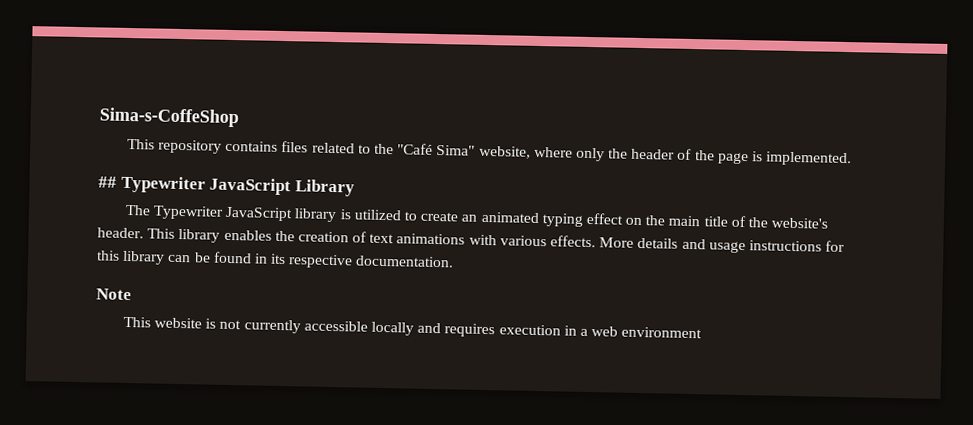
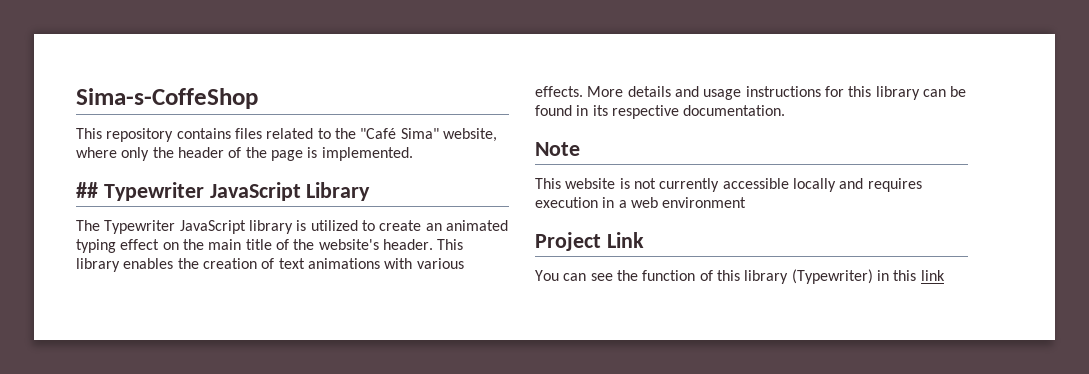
(703, 332) none -> [535,232,644,251] [535,269,945,284] // Project Link // You can see the function of this library (Typewriter) in this link

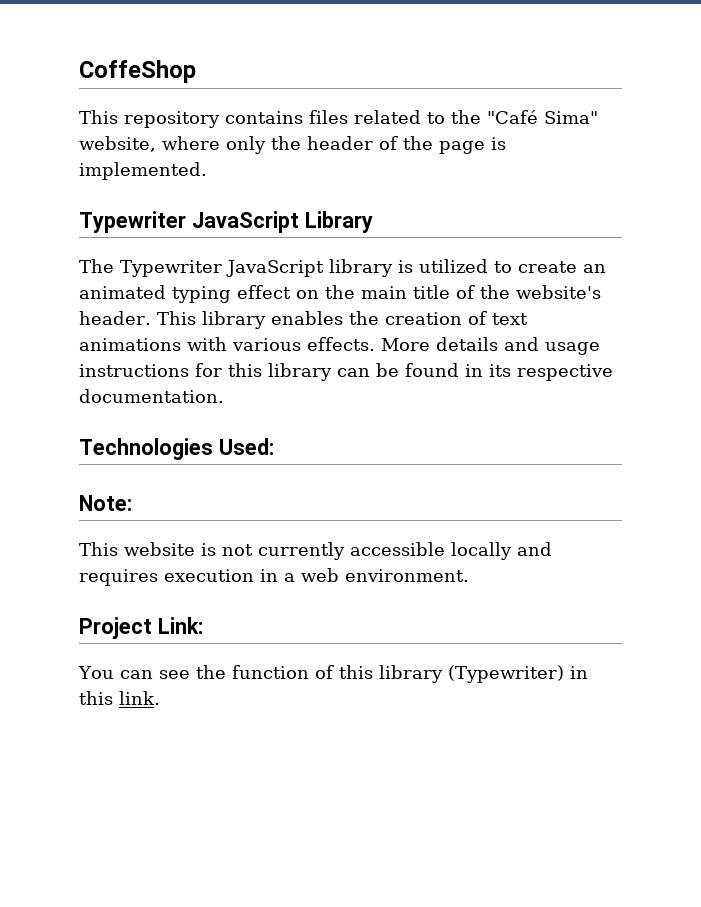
[76,88,258,109] Sima-s-CoffeShop -> [79,60,196,83] CoffeShop
[76,182,98,198] ## -> (207, 171) none
[535,142,580,156] Note -> [79,438,274,460] [79,495,132,511] Technologies Used: // Note:
[662,197,747,208] environment -> [345,569,469,582] environment.
[606,232,644,248] Link -> [157,617,203,634] Link:
[920,270,945,281] link -> [119,691,160,705] link.

